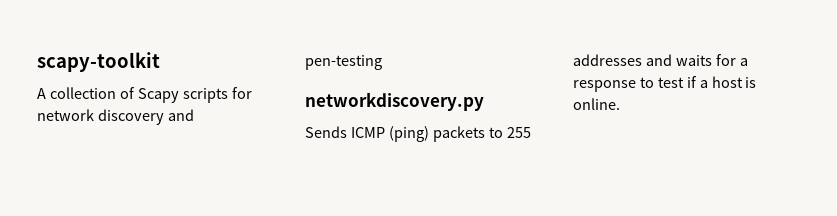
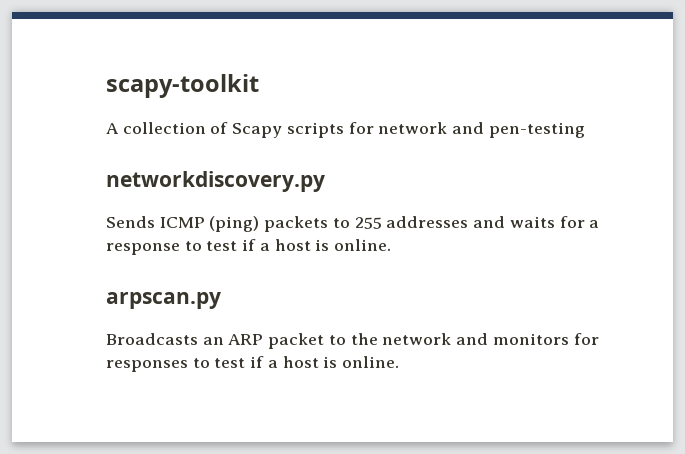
[97,109,164,125] discovery -> (448, 128) none
(620, 104) none -> [106,292,221,309] [106,333,599,349] [106,356,400,372] // arpscan.py // Broadcasts an ARP packet to the network and monitors for responses to test if a host is online.

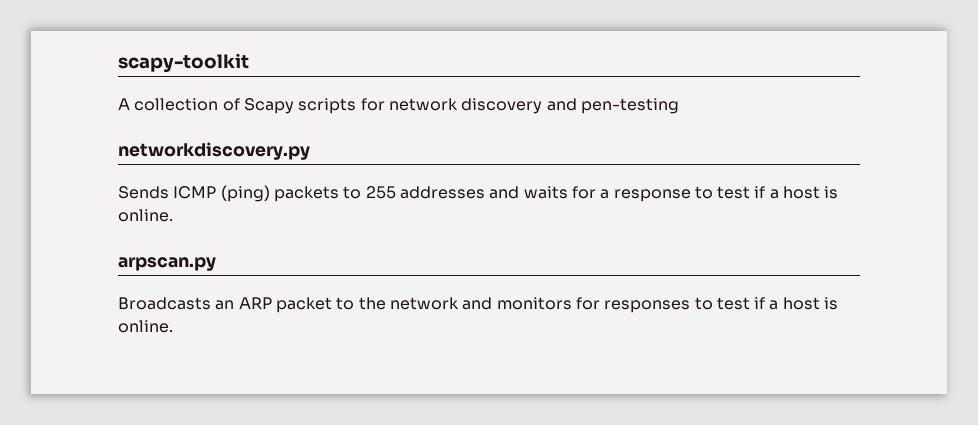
(448, 128) none -> [461,98,543,114] discovery

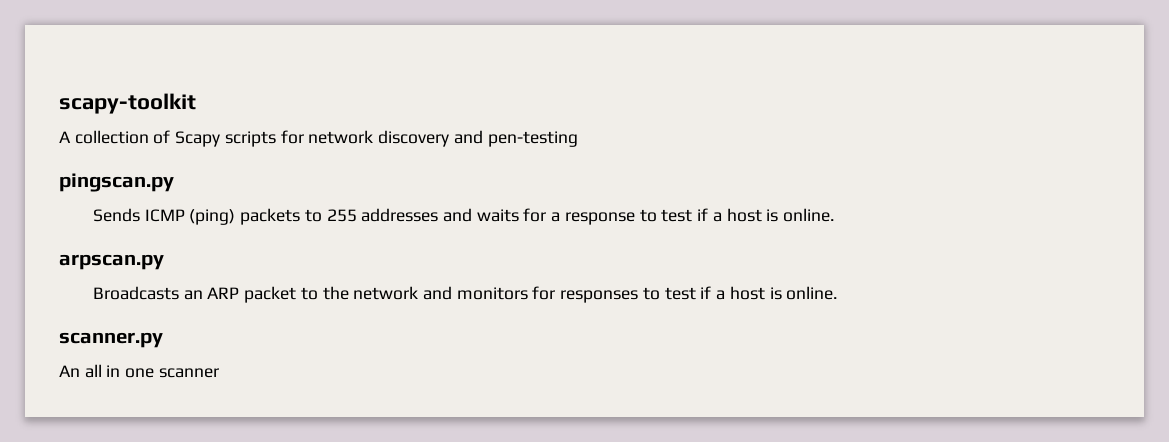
[118,142,310,160] networkdiscovery.py -> [59,173,174,192] pingscan.py
(173, 326) none -> [59,332,163,348] [59,364,219,378] // scanner.py // An all in one scanner

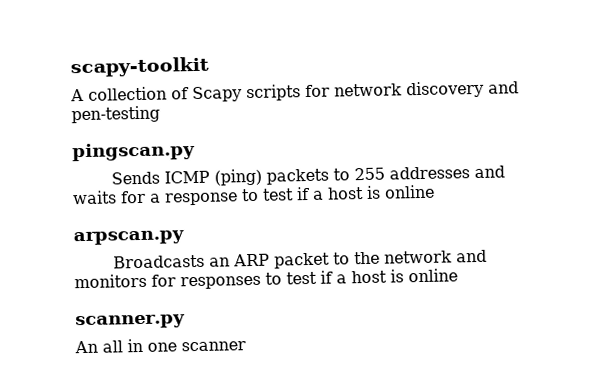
[783,208,835,222] online. -> [384,184,435,199] online
[786,286,838,300] online. -> [408,268,458,283] online

